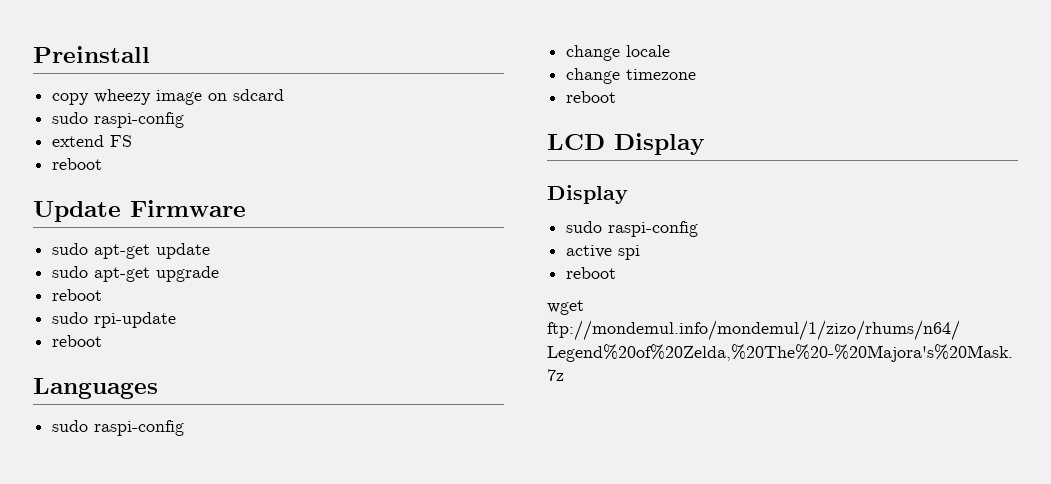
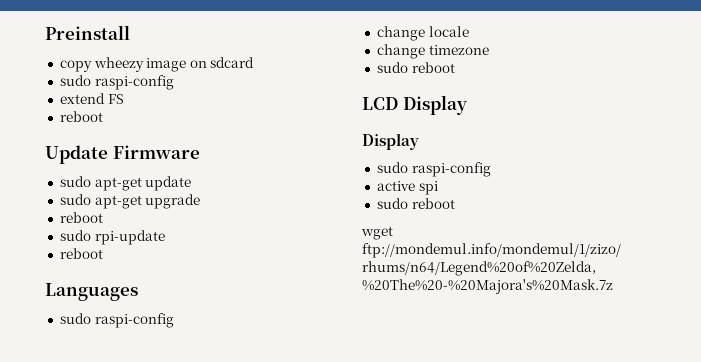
(697, 74) none -> [376,62,408,73] sudo
(641, 252) none -> [376,198,408,209] sudo

